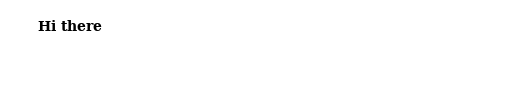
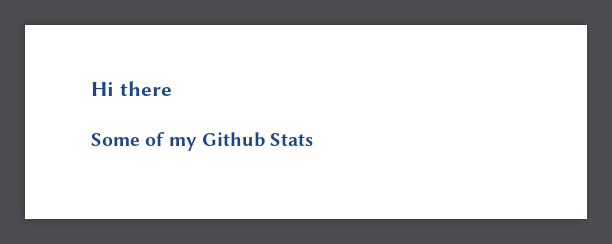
(102, 25) none -> [91,132,314,151] // Some of my Github Stats

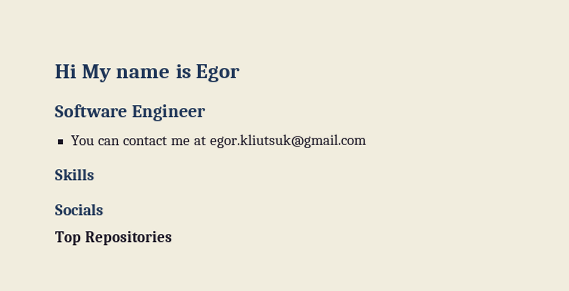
[119,81,172,96] [91,132,314,151] there // Some of my Github Stats -> [80,64,241,83] [54,104,206,122] [69,133,367,149] [55,168,95,181] [55,203,104,216] [55,230,173,246] My name is Egor // Software Engineer // You can contact me at egor.kliutsuk@gmail.com // Skills // Socials // Top Repositories

